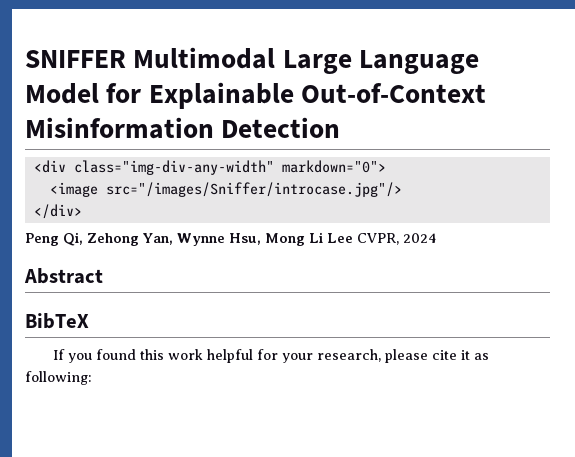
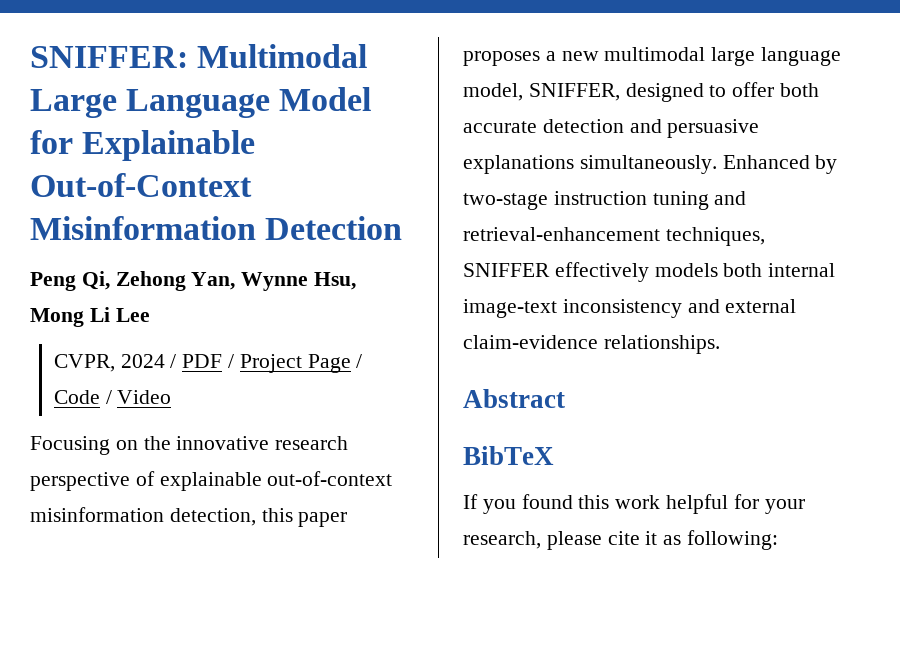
[25,50,126,68] SNIFFER -> [30,46,188,68] SNIFFER:
[33,160,386,175] [49,182,402,197] [33,204,82,219] // <div class="img-div-any-width" markdown="0"> // <image src="/images/Sniffer/introcase.jpg"/> // </div> -> (403, 228) none
(353, 238) none -> (150, 315) //
(437, 238) none -> [170,354,363,373] [53,390,172,404] [30,436,349,455] [30,471,393,491] [30,507,348,527] [463,47,842,66] [463,82,820,102] [463,119,760,138] [463,155,838,174] [463,191,747,210] [463,227,765,246] [463,262,836,282] [463,299,797,318] [463,335,720,354] / PDF / Project Page / Code / Video // Focusing on the innovative research perspective of explainable out-of-context misinformation detection, this paper proposes a new multimodal large language model, SNIFFER, designed to offer both accurate detection and persuasive explanations simultaneously. Enhanced by two-stage instruction tuning and retrieval-enhancement techniques, SNIFFER effectively models both internal image-text inconsistency and external claim-evidence relationships.

